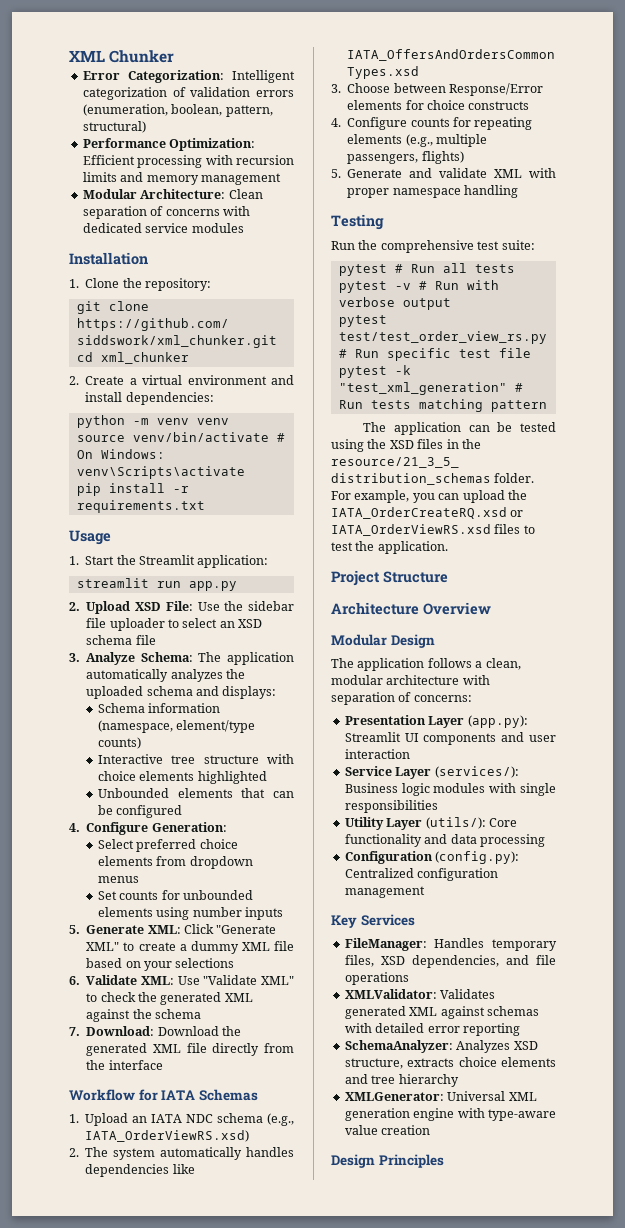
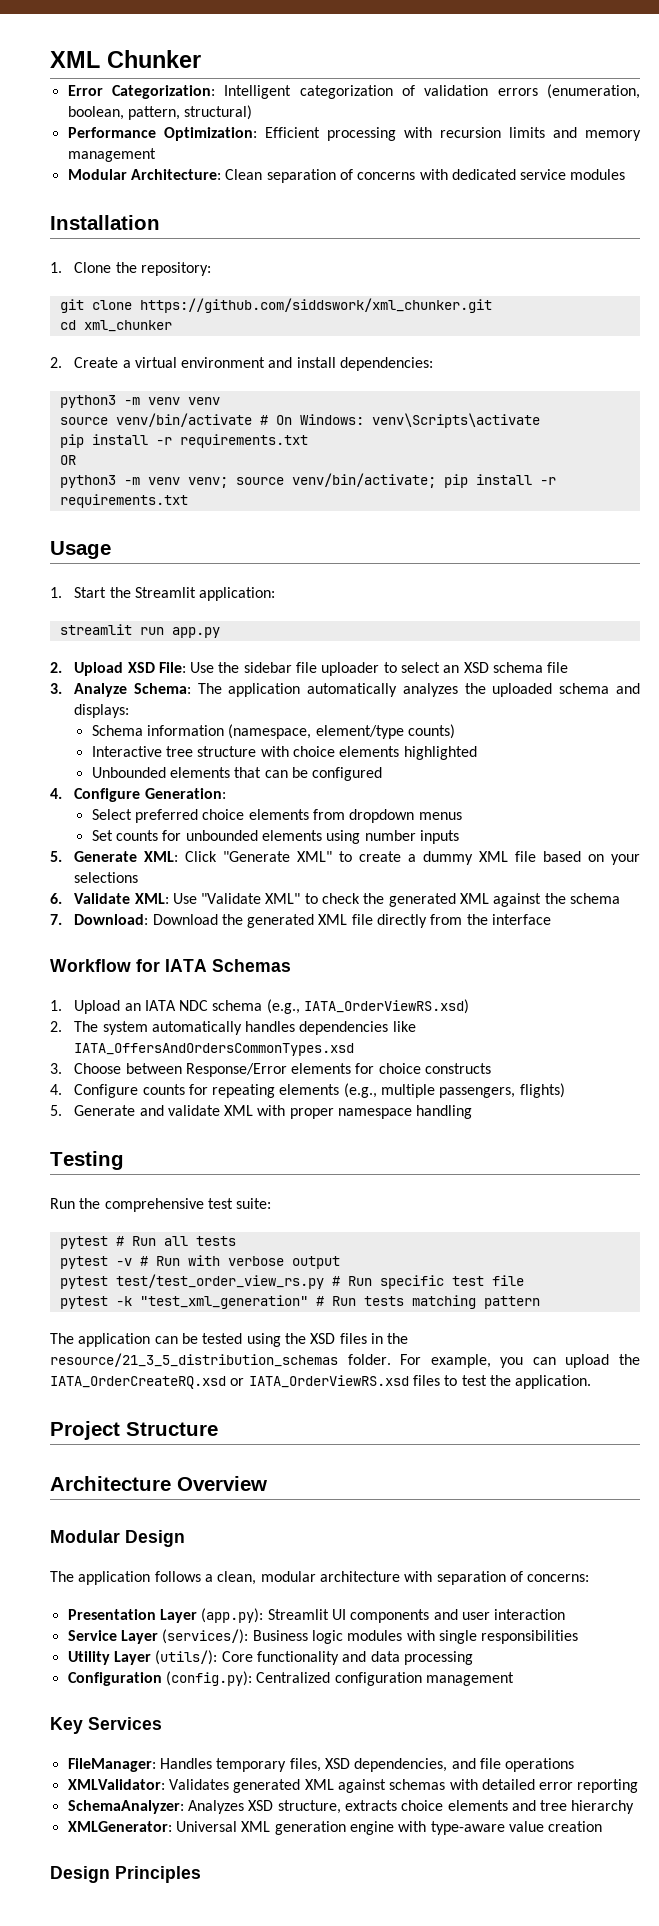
[76,415,125,428] python -> [59,395,116,408] python3
(205, 506) none -> [59,455,76,465] [59,473,556,488] [59,494,188,508] // OR // python3 -m venv venv; source venv/bin/activate; pip install -r requirements.txt

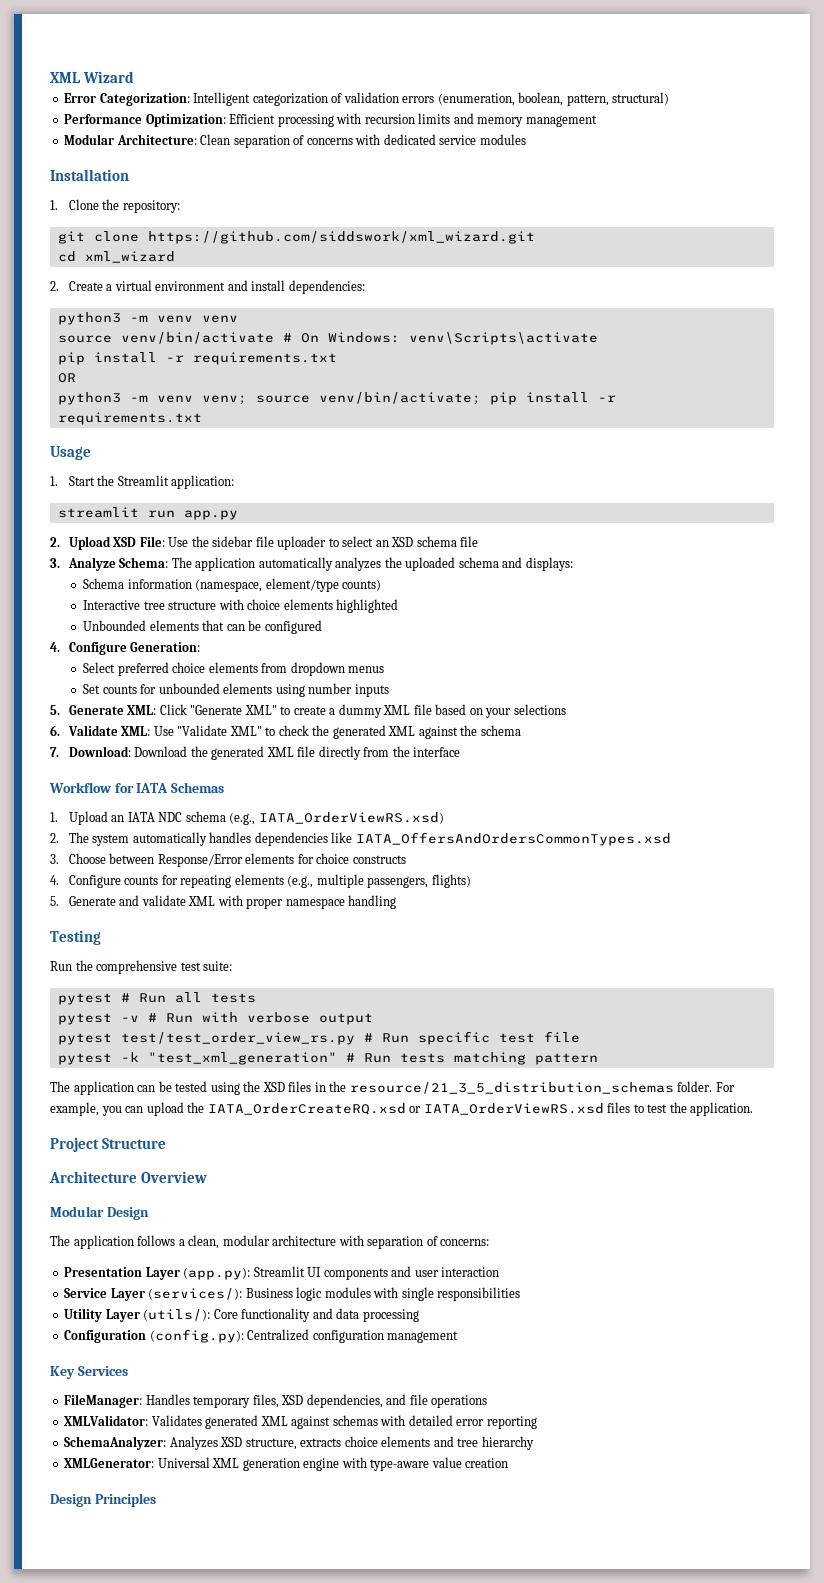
[50,50,201,68] XML Chunker -> [50,71,135,83] XML Wizard
[139,298,492,313] https://github.com/siddswork/xml_chunker.git -> [147,231,535,244] https://github.com/siddswork/xml_wizard.git
[83,320,172,332] xml_chunker -> [84,251,175,263] xml_wizard

